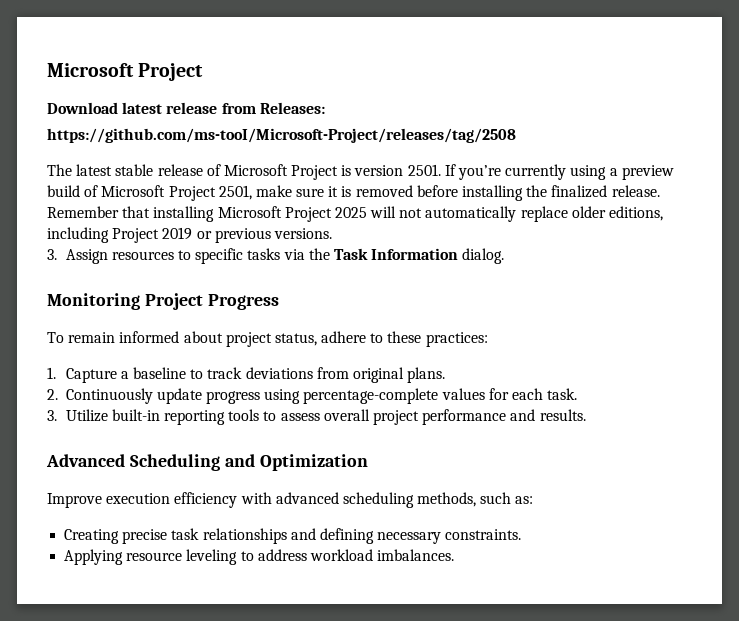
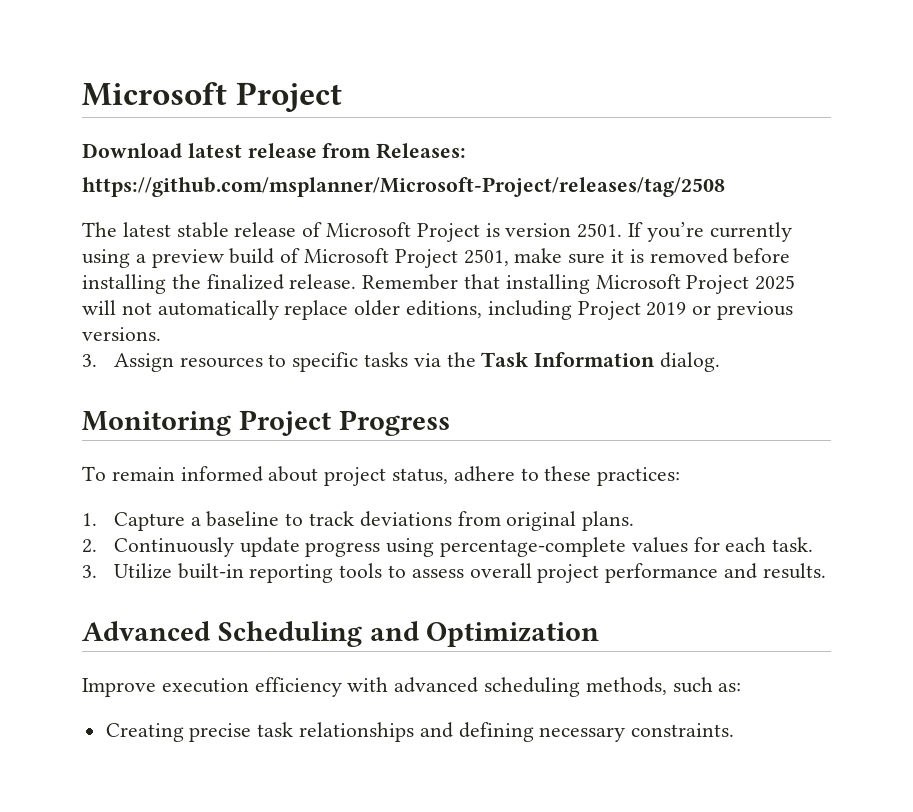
[47,128,516,143] https://github.com/ms-tooI/Microsoft-Project/releases/tag/2508 -> [82,177,725,197] https://github.com/msplanner/Microsoft-Project/releases/tag/2508
[64,549,455,565] // Applying resource leveling to address workload imbalances. -> (735, 730) none

